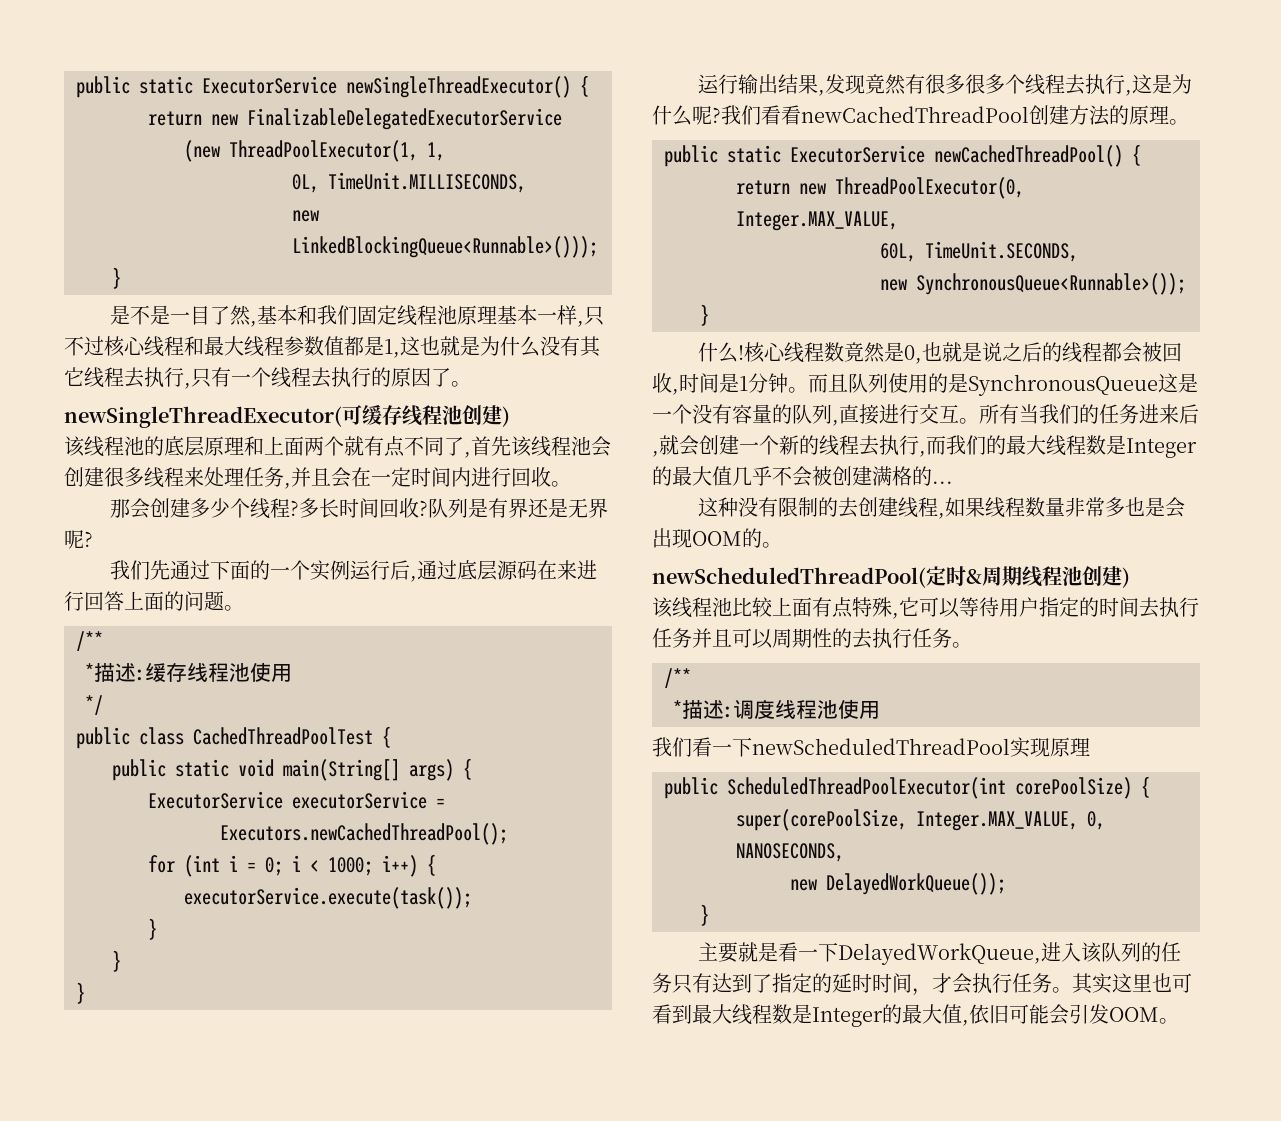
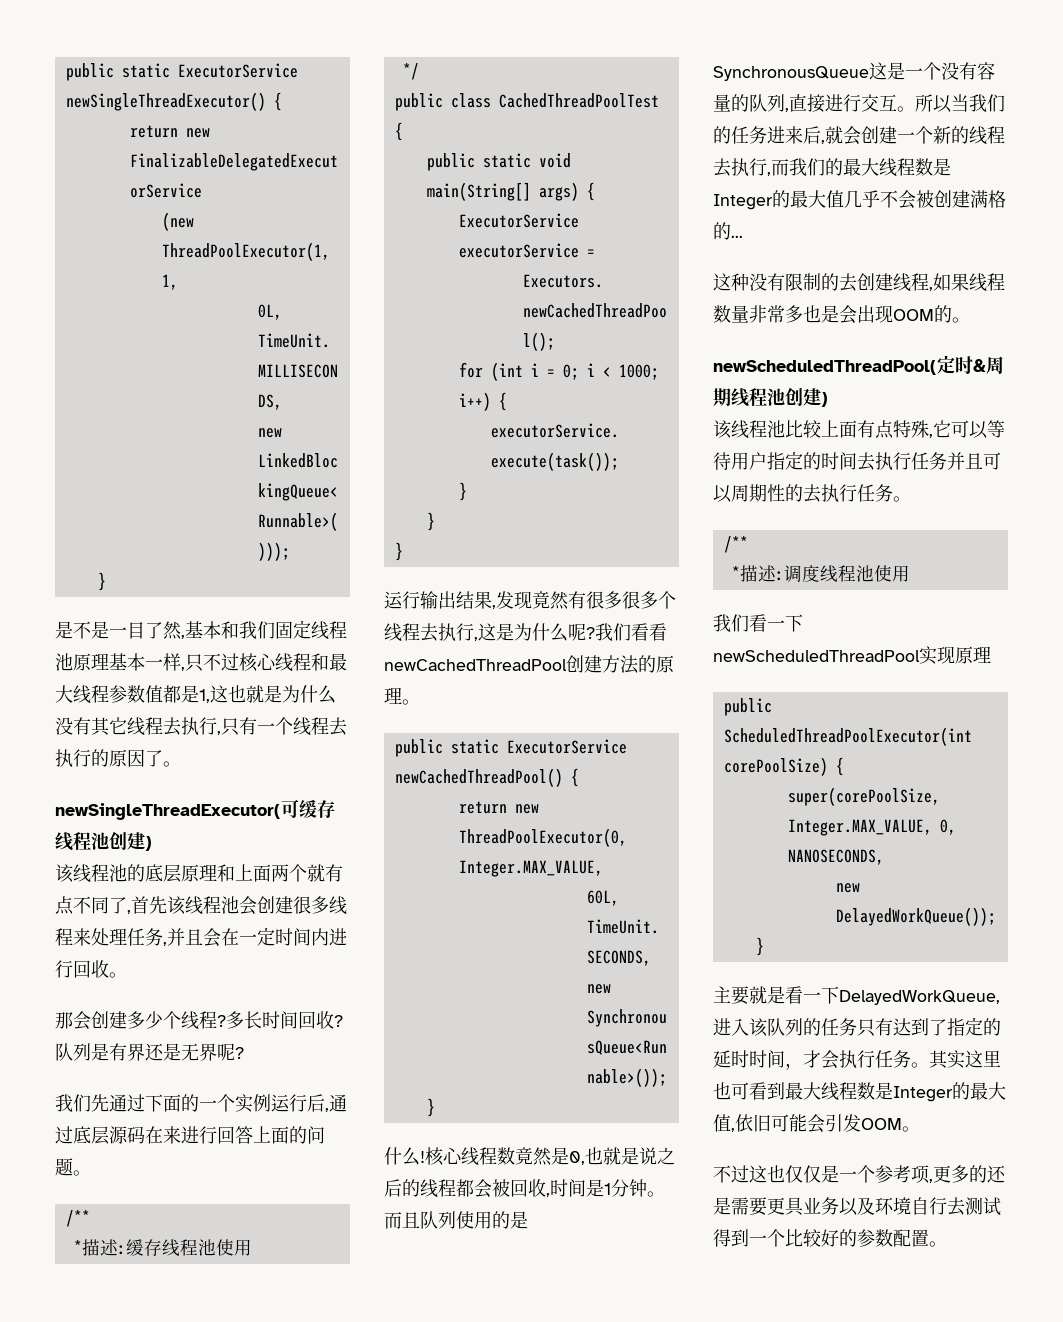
[999,404,1019,424] 有 -> [933,95,952,113] 以
(1179, 1021) none -> [713,1165,1006,1184] [713,1197,1001,1216] [713,1229,947,1247] // 不过这也仅仅是一个参考项,更多的还是需要更具业务以及环境自行去测试得到一个比较好的参数配置。

